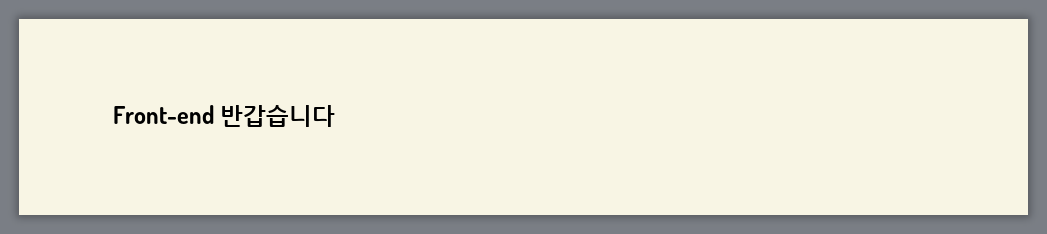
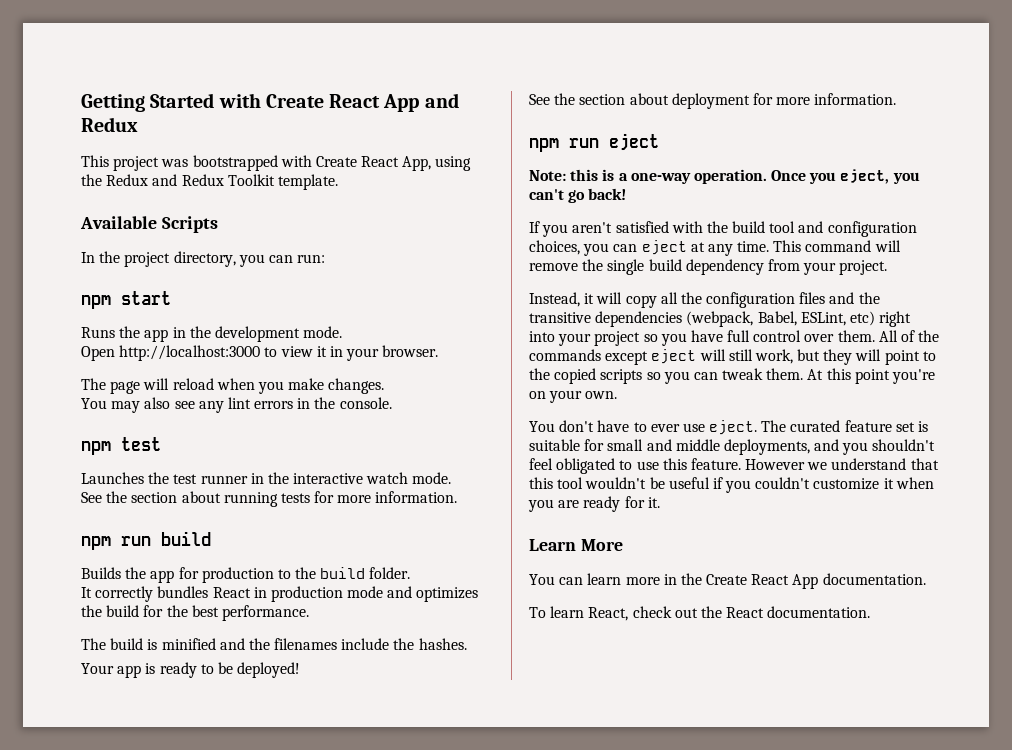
[113,105,336,127] Front-end 반갑습니다 -> [81,93,459,112] [81,117,138,132] [81,155,472,171] [81,174,338,190] [80,216,218,233] [81,251,326,267] [81,291,171,309] [81,326,343,342] [81,345,439,361] [81,378,385,394] [81,397,392,413] [81,437,161,455] [81,472,452,484] [81,491,458,507] [81,531,211,550] [81,567,411,583] [81,586,479,602] [81,605,309,621] [81,638,467,650] [81,662,301,678] [529,93,897,109] [529,133,659,152] [529,169,920,184] [529,188,627,203] [529,221,917,237] [529,240,901,256] [529,259,888,275] [529,292,880,308] [529,311,912,327] [529,330,940,346] [529,349,936,365] [529,368,936,384] [529,390,618,403] [529,420,929,435] [529,439,936,455] [529,458,939,474] [529,477,934,493] [528,496,660,512] [529,539,623,551] [529,573,926,589] [529,606,871,621] Getting Started with Create React App and Redux // This project was bootstrapped with Create React App, using the Redux and Redux Toolkit template. // Available Scripts // In the project directory, you can run: // npm start // Runs the app in the development mode. // Open http://localhost:3000 to view it in your browser. // The page will reload when you make changes. // You may also see any lint errors in the console. // npm test // Launches the test runner in the interactive watch mode. // See the section about running tests for more information. // npm run build // Builds the app for production to the build folder. // It correctly bundles React in production mode and optimizes the build for the best performance. // The build is minified and the filenames include the hashes. // Your app is ready to be deployed! // See the section about deployment for more information. // npm run eject // Note: this is a one-way operation. Once you eject, you can't go back! // If you aren't satisfied with the build tool and configuration choices, you can eject at any time. This command will remove the single build dependency from your project. // Instead, it will copy all the configuration files and the transitive dependencies (webpack, Babel, ESLint, etc) right into your project so you have full control over them. All of the commands except eject will still work, but they will point to the copied scripts so you can tweak them. At this point you're on your own. // You don't have to ever use eject. The curated feature set is suitable for small and middle deployments, and you shouldn't feel obligated to use this feature. However we understand that this tool wouldn't be useful if you couldn't customize it when you are ready for it. // Learn More // You can learn more in the Create React App documentation. // To learn React, check out the React documentation.

